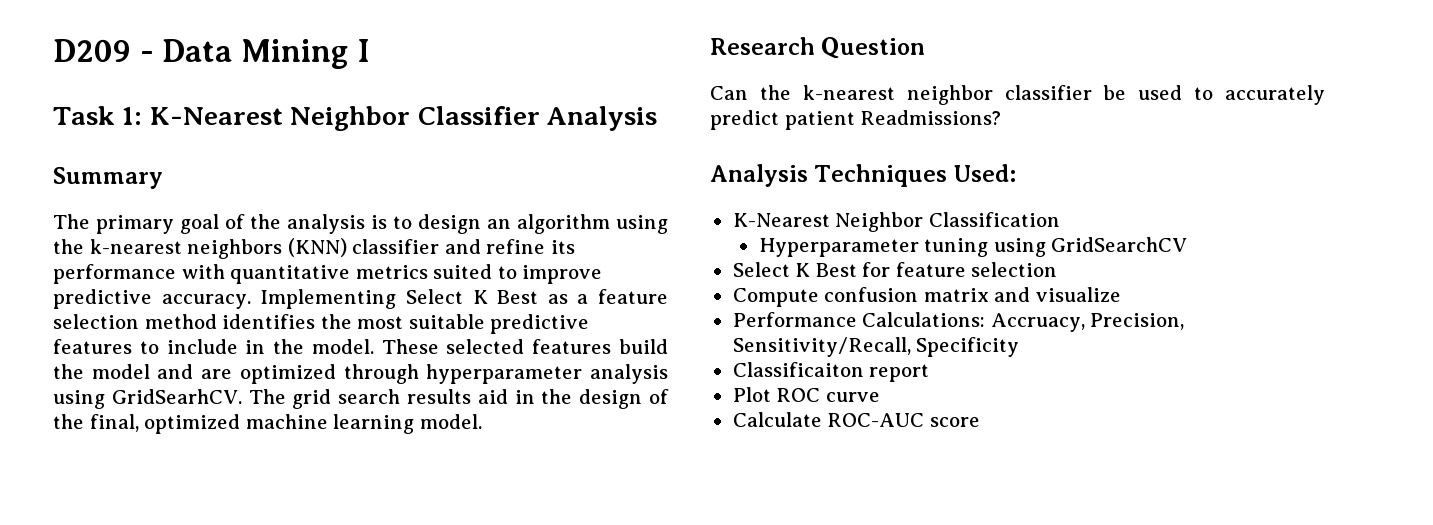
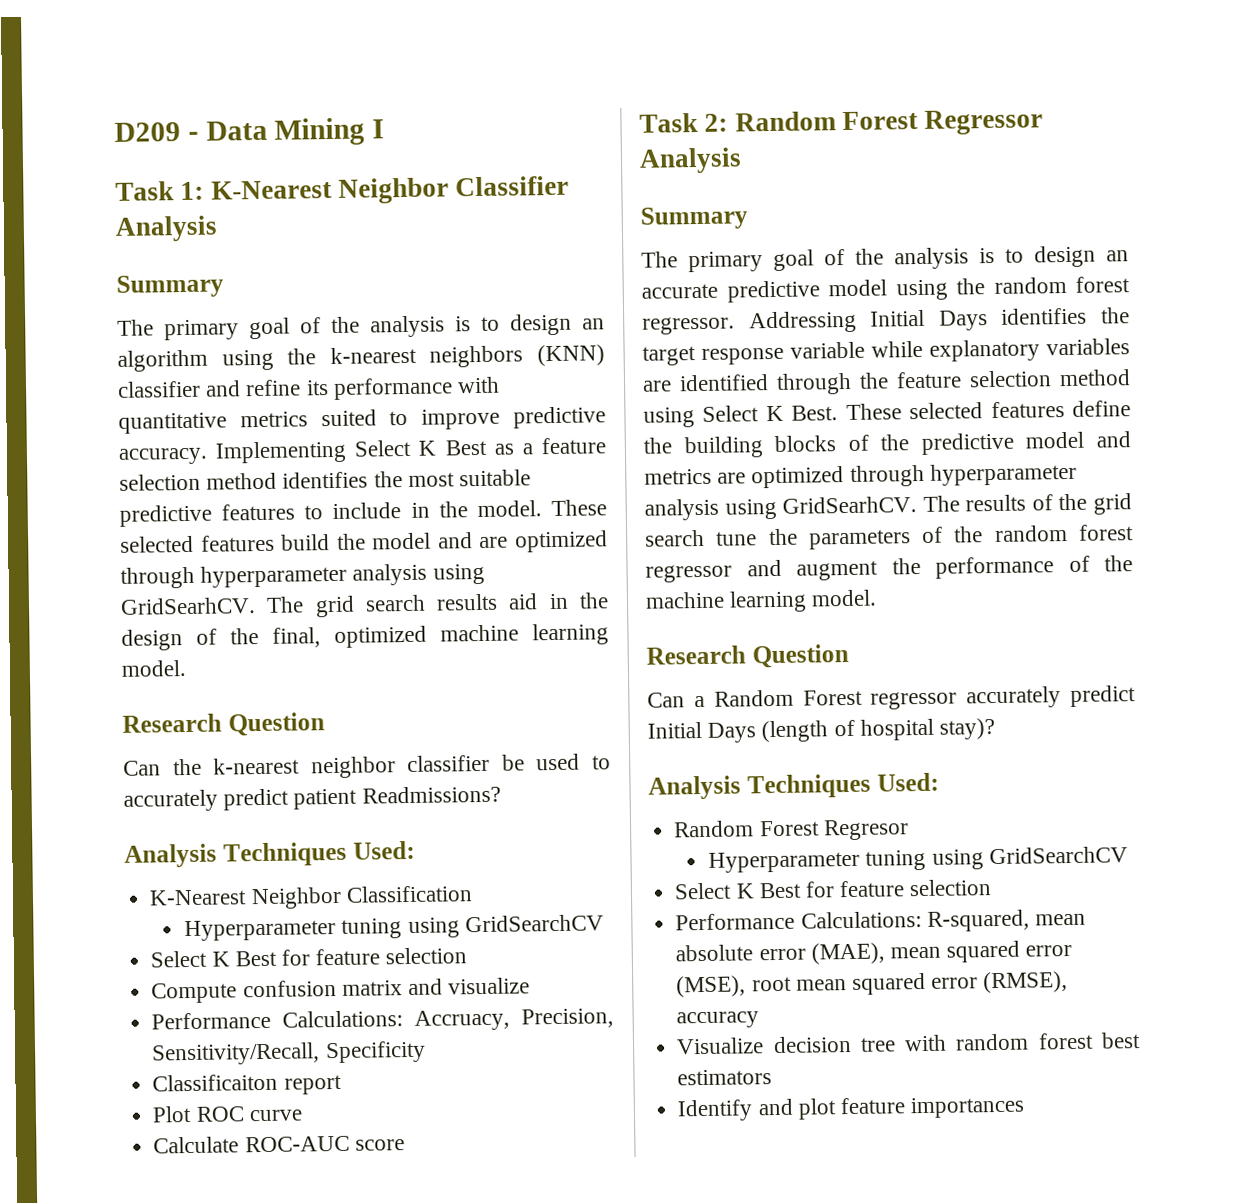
(980, 422) none -> [639,109,1044,135] [639,147,742,174] [640,206,748,230] [641,245,1129,273] [641,276,1130,303] [642,307,1130,335] [642,338,1130,366] [642,369,1131,395] [643,400,1131,428] [643,431,1131,459] [644,462,1077,489] [644,493,1132,521] [645,524,1134,550] [645,555,1133,583] [645,589,878,613] [646,643,849,669] [647,685,1136,710] [647,717,996,743] [648,772,939,800] [673,819,909,841] [708,846,1128,873] [674,879,993,900] [675,909,1086,932] [675,940,1073,965] [676,971,1069,998] [676,1011,760,1029] [676,1032,1141,1055] [677,1069,773,1086] [677,1096,1026,1122] // Task 2: Random Forest Regressor Analysis // Summary // The primary goal of the analysis is to design an accurate predictive model using the random forest regressor. Addressing Initial Days identifies the target response variable while explanatory variables are identified through the feature selection method using Select K Best. These selected features define the building blocks of the predictive model and metrics are optimized through hyperparameter analysis using GridSearhCV. The results of the grid search tune the parameters of the random forest regressor and augment the performance of the machine learning model. // Research Question // Can a Random Forest regressor accurately predict Initial Days (length of hospital stay)? // Analysis Techniques Used: // Random Forest Regresor // Hyperparameter tuning using GridSearchCV // Select K Best for feature selection // Performance Calculations: R-squared, mean absolute error (MAE), mean squared error (MSE), root mean squared error (RMSE), accuracy // Visualize decision tree with random forest best estimators // Identify and plot feature importances

